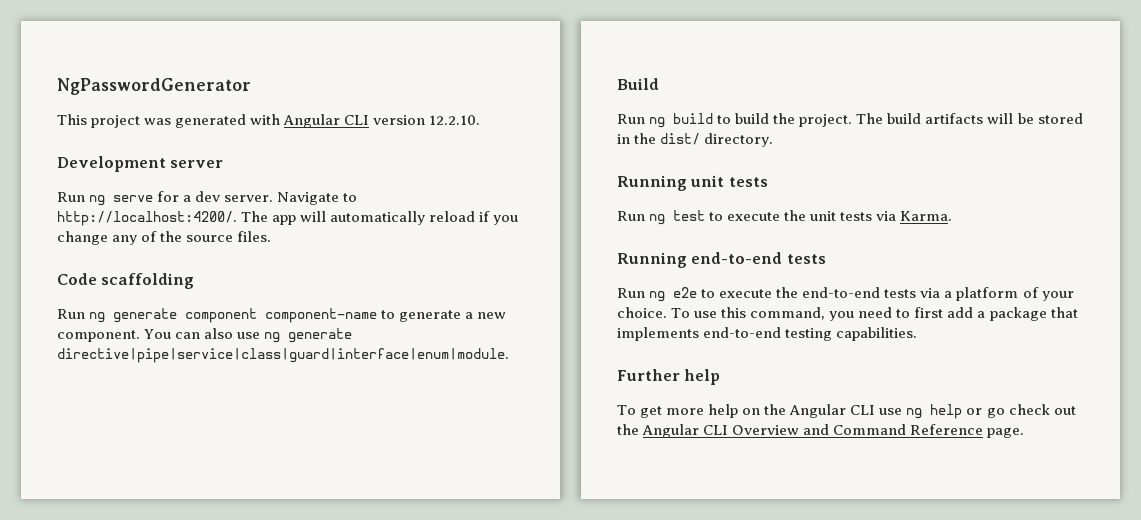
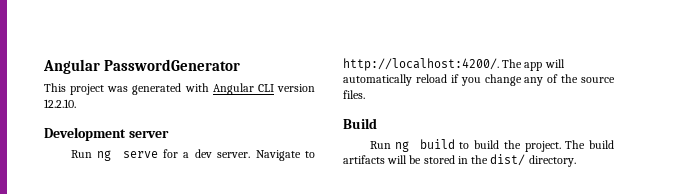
[57,78,251,95] NgPasswordGenerator -> [43,59,241,74] Angular PasswordGenerator
[57,273,195,289] [57,308,507,323] [57,328,353,343] [57,348,509,363] // Code scaffolding // Run ng generate component component-name to generate a new component. You can also use ng generate directive|pipe|service|class|guard|interface|enum|module. -> (365, 94) none
[617,175,768,191] [617,210,953,225] [617,252,826,268] [617,287,1074,302] [617,307,1078,321] [617,327,918,341] [617,369,721,385] [617,404,1076,419] [617,424,1025,438] // Running unit tests // Run ng test to execute the unit tests via Karma. // Running end-to-end tests // Run ng e2e to execute the end-to-end tests via a platform of your choice. To use this command, you need to first add a package that implements end-to-end testing capabilities. // Further help // To get more help on the Angular CLI use ng help or go check out the Angular CLI Overview and Command Reference page. -> (576, 161) none

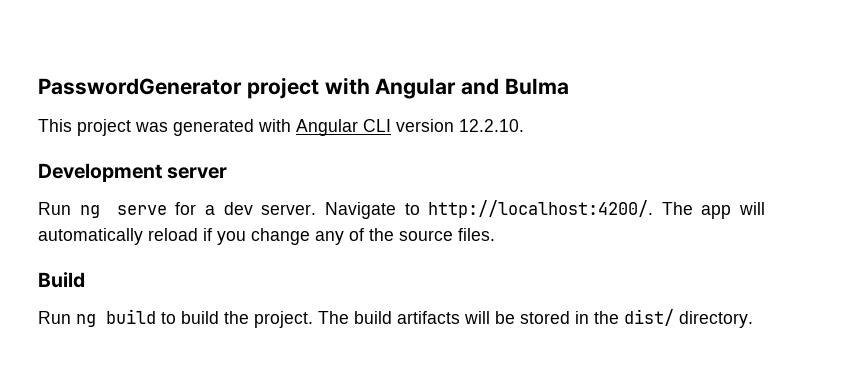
[43,59,241,74] Angular PasswordGenerator -> [38,77,570,99] PasswordGenerator project with Angular and Bulma

